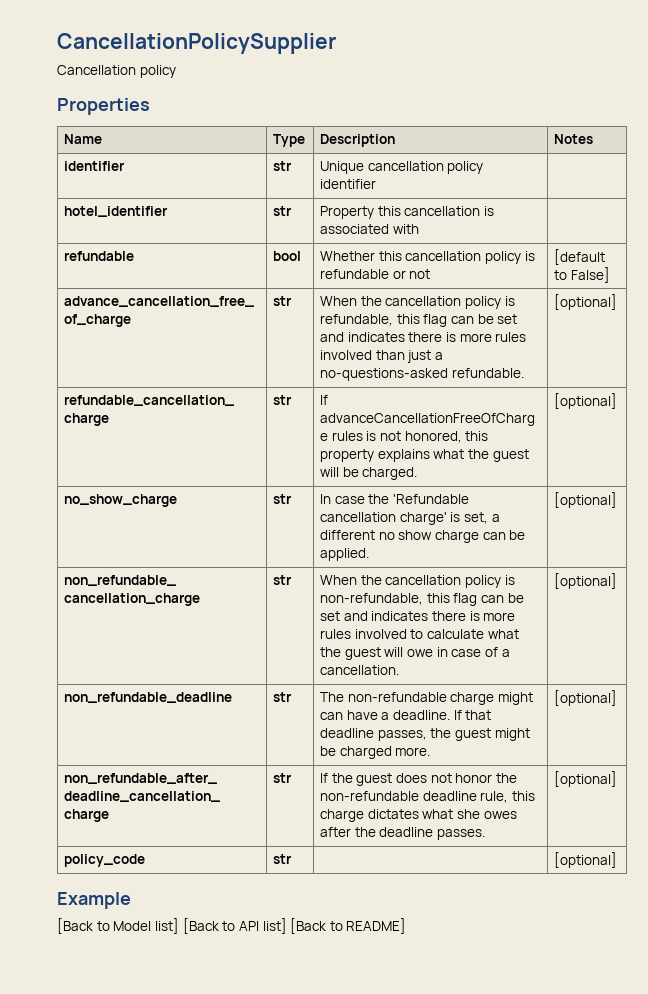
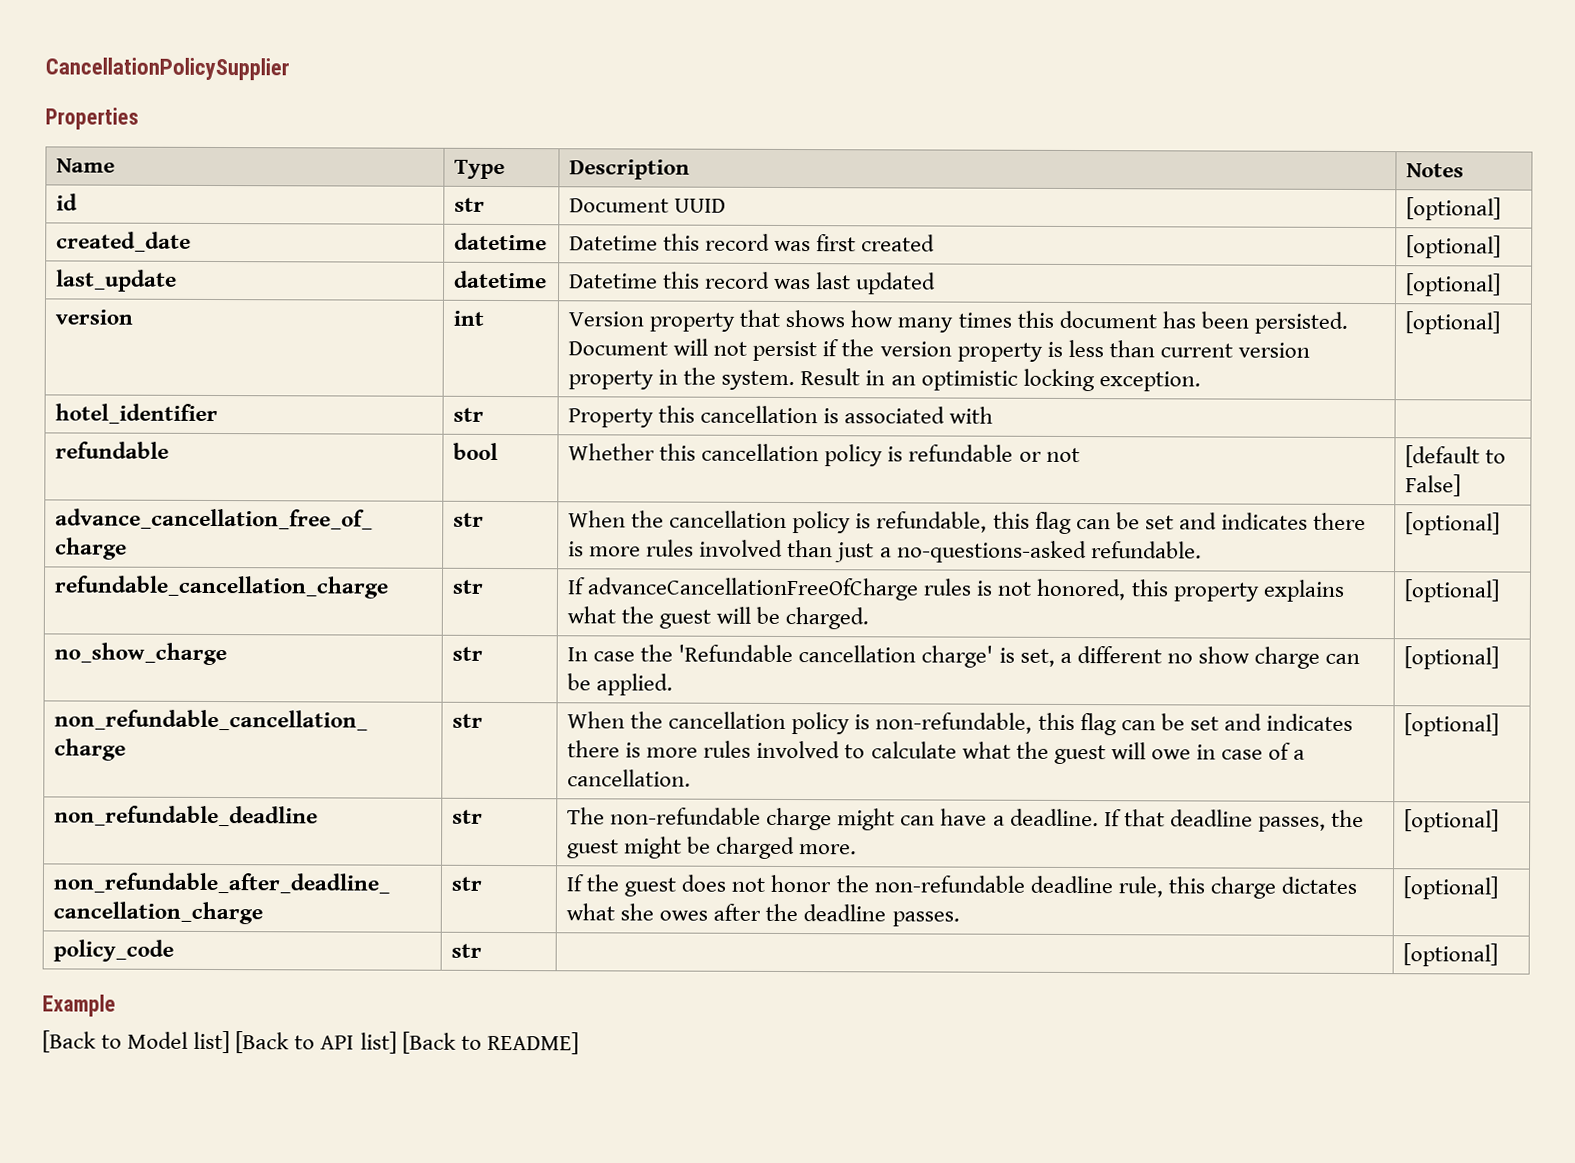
[57,65,176,78] // Cancellation policy -> (290, 69) none
[63,161,125,171] [272,161,292,171] [319,161,484,174] [319,179,376,189] identifier | str | Unique cancellation policy identifier | -> [56,193,79,211] [454,197,486,212] [569,198,727,213] [1406,197,1502,221] [56,231,192,252] [454,232,548,251] [569,233,936,252] [1406,235,1502,259] [56,269,178,292] [454,270,548,289] [569,271,937,295] [1405,273,1502,297] [55,309,134,325] [453,310,485,326] [568,309,1348,334] [568,338,1310,362] [568,367,1201,392] [1405,311,1501,335] id | str | Document UUID | [optional] // created_date | datetime | Datetime this record was first created | [optional] // last_update | datetime | Datetime this record was last updated | [optional] // version | int | Version property that shows how many times this document has been persisted. Document will not persist if the version property is less than current version property in the system. Result in an optimistic locking exception. | [optional]

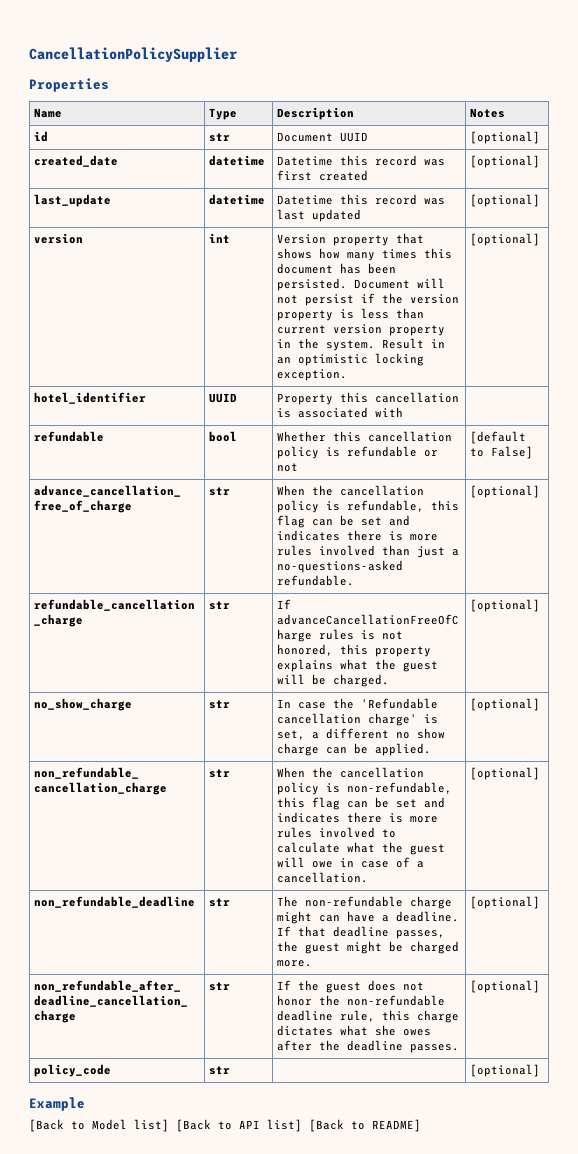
[453,407,485,422] str -> [209,393,238,403] UUID

